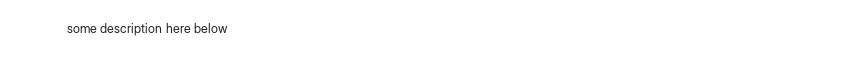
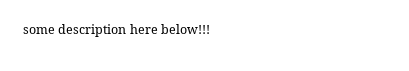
[194,23,229,33] below -> [161,24,211,34] below!!!

